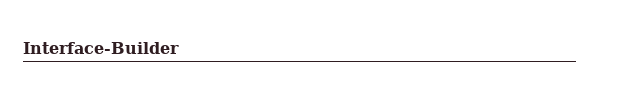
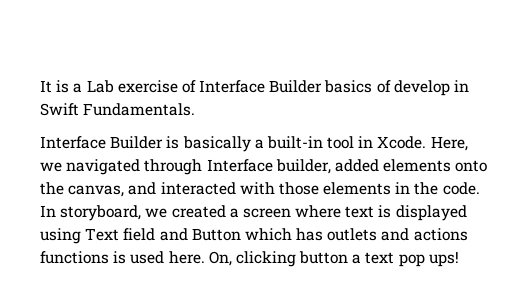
[23,42,179,54] Interface-Builder -> [40,80,470,96] [40,103,196,116] [40,136,468,152] [40,159,488,175] [40,182,480,197] [40,205,467,221] [40,228,468,244] [40,251,459,267] It is a Lab exercise of Interface Builder basics of develop in Swift Fundamentals. // Interface Builder is basically a built-in tool in Xcode. Here, we navigated through Interface builder, added elements onto the canvas, and interacted with those elements in the code. In storyboard, we created a screen where text is displayed using Text field and Button which has outlets and actions functions is used here. On, clicking button a text pop ups!

